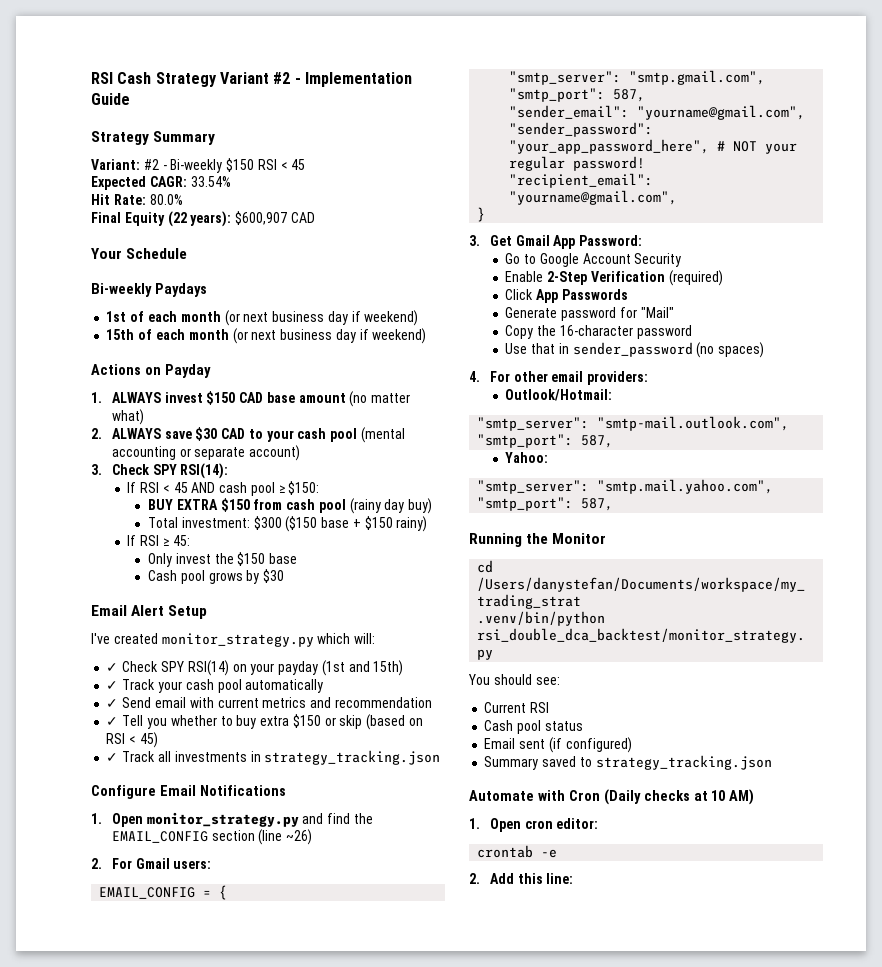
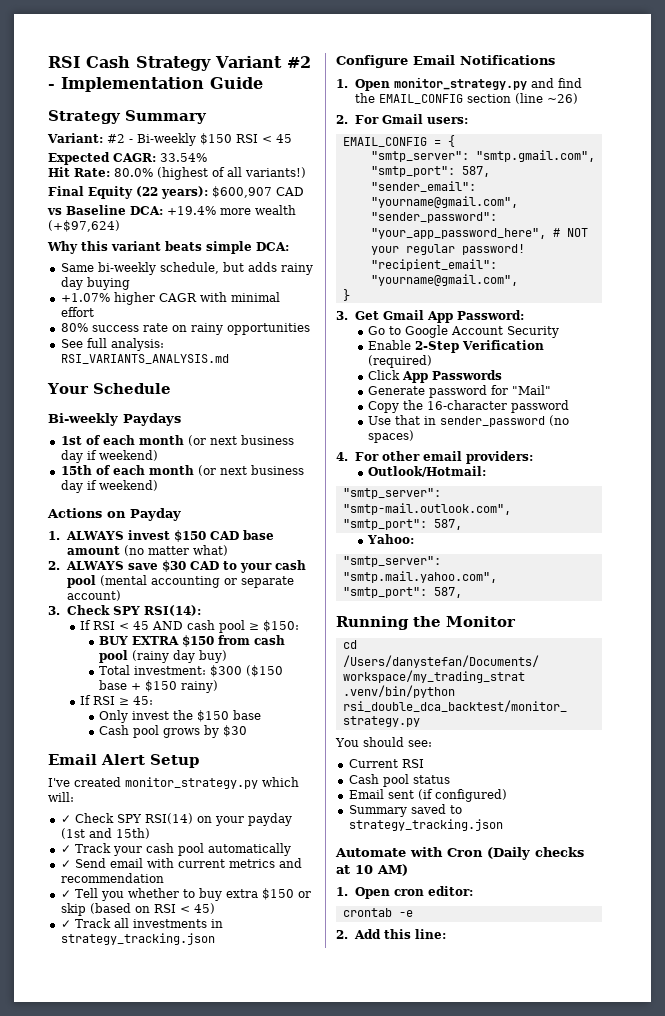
(183, 199) none -> [157,167,306,180] (highest of all variants!)
(315, 217) none -> [47,205,296,215] [48,220,120,232] [47,241,289,254] [60,262,313,275] [60,277,130,290] [60,292,280,305] [60,307,94,317] [60,323,310,335] [60,338,164,351] [60,354,229,364] // vs Baseline DCA: +19.4% more wealth (+$97,624) // Why this variant beats simple DCA: // Same bi-weekly schedule, but adds rainy day buying // +1.07% higher CAGR with minimal effort // 80% success rate on rainy opportunities // See full analysis: RSI_VARIANTS_ANALYSIS.md

